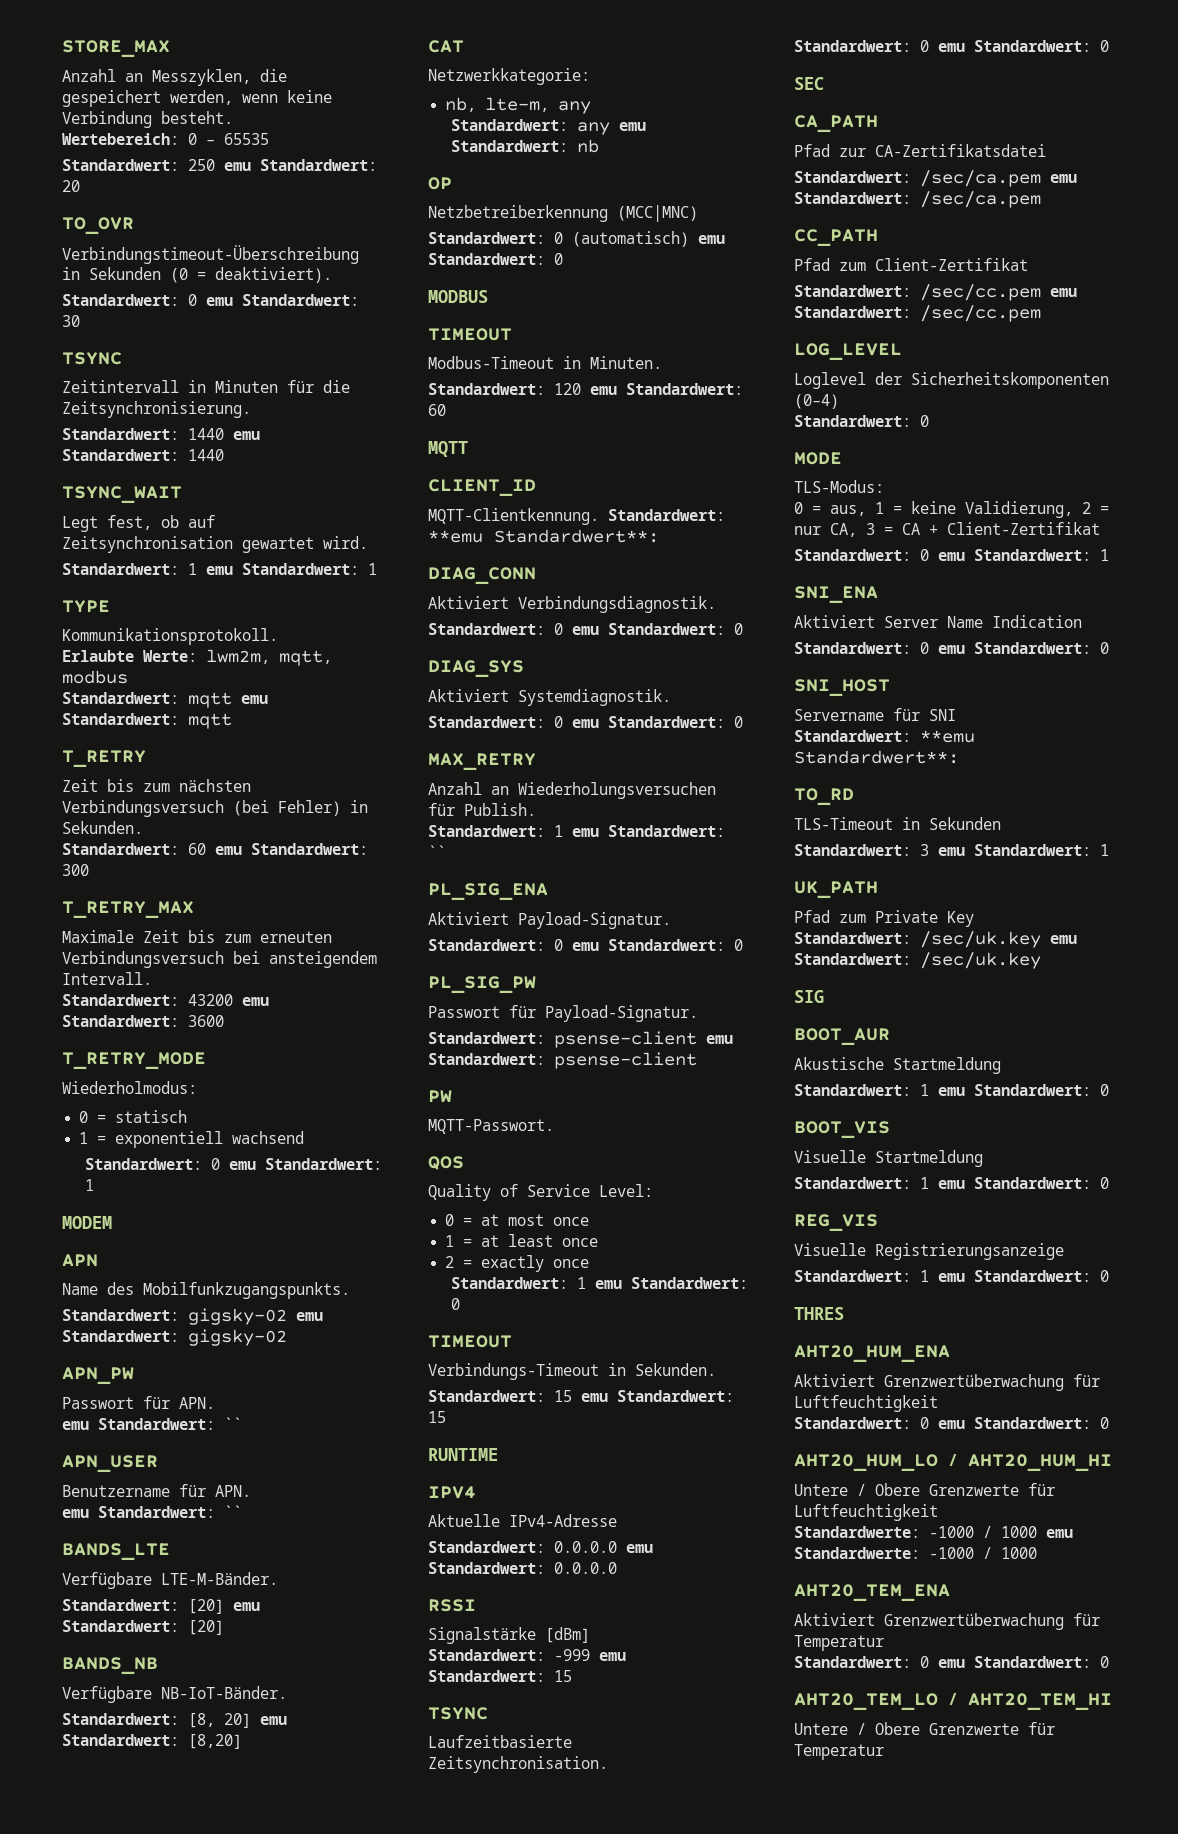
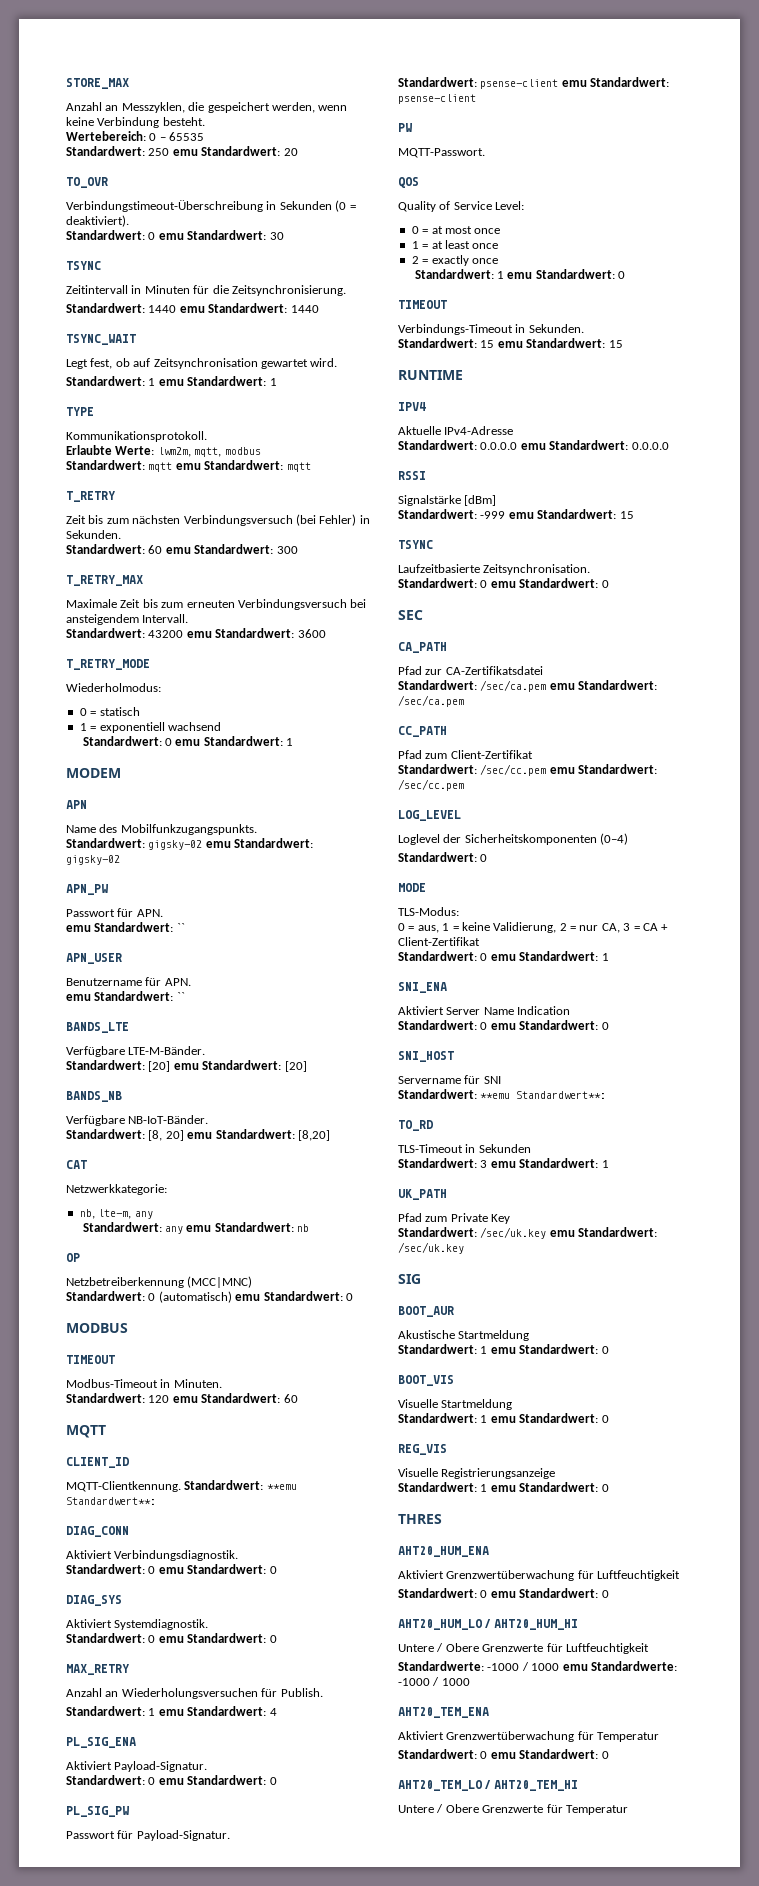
[428,845,446,858] `` -> [269,1708,277,1716] 4

